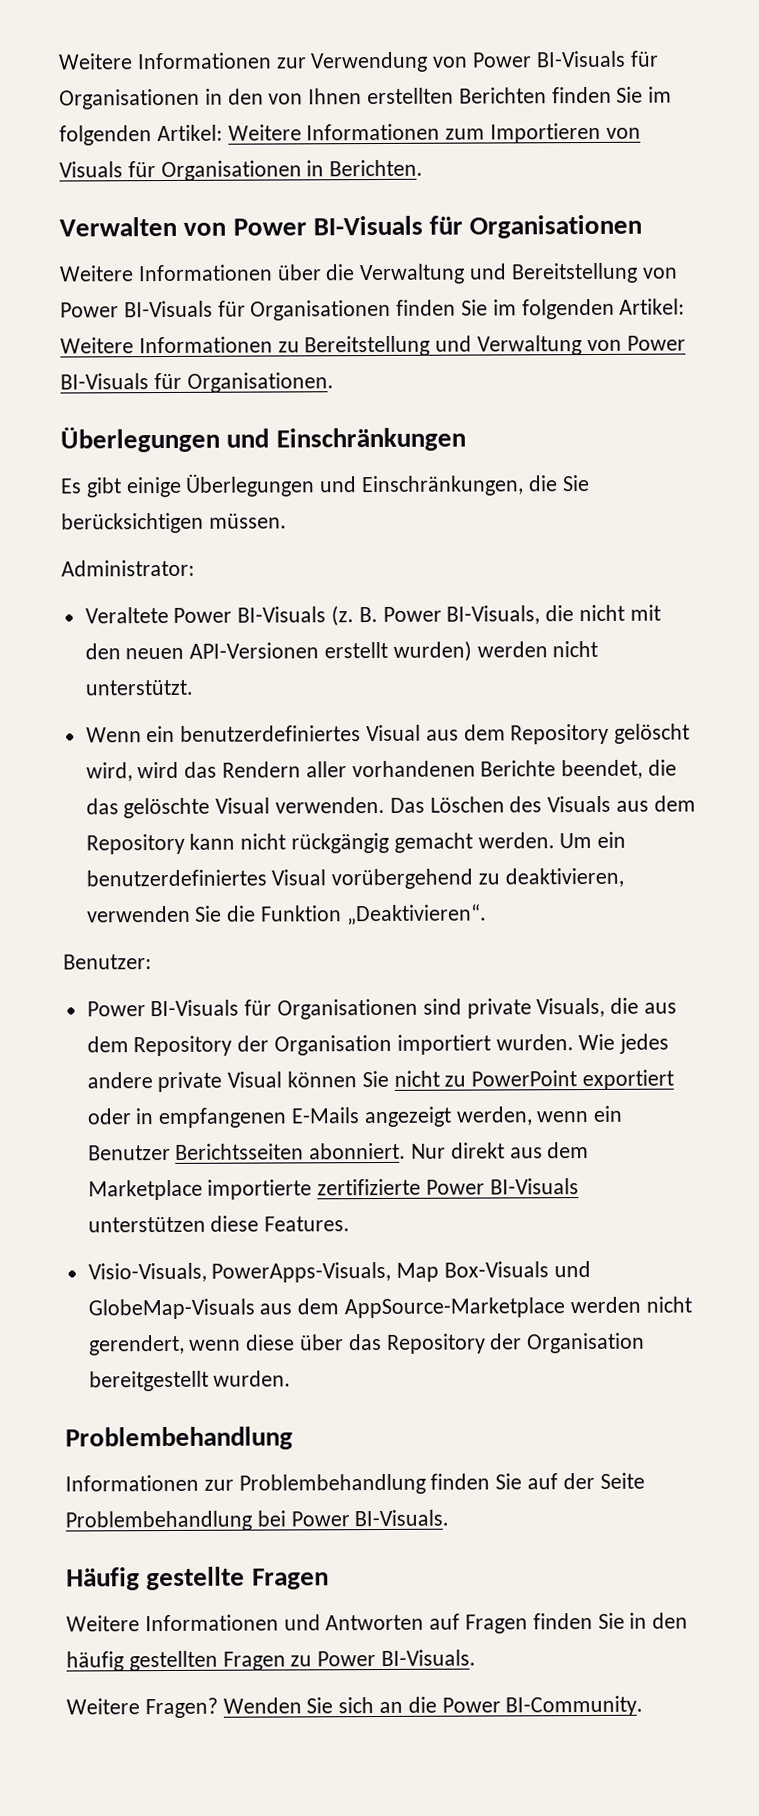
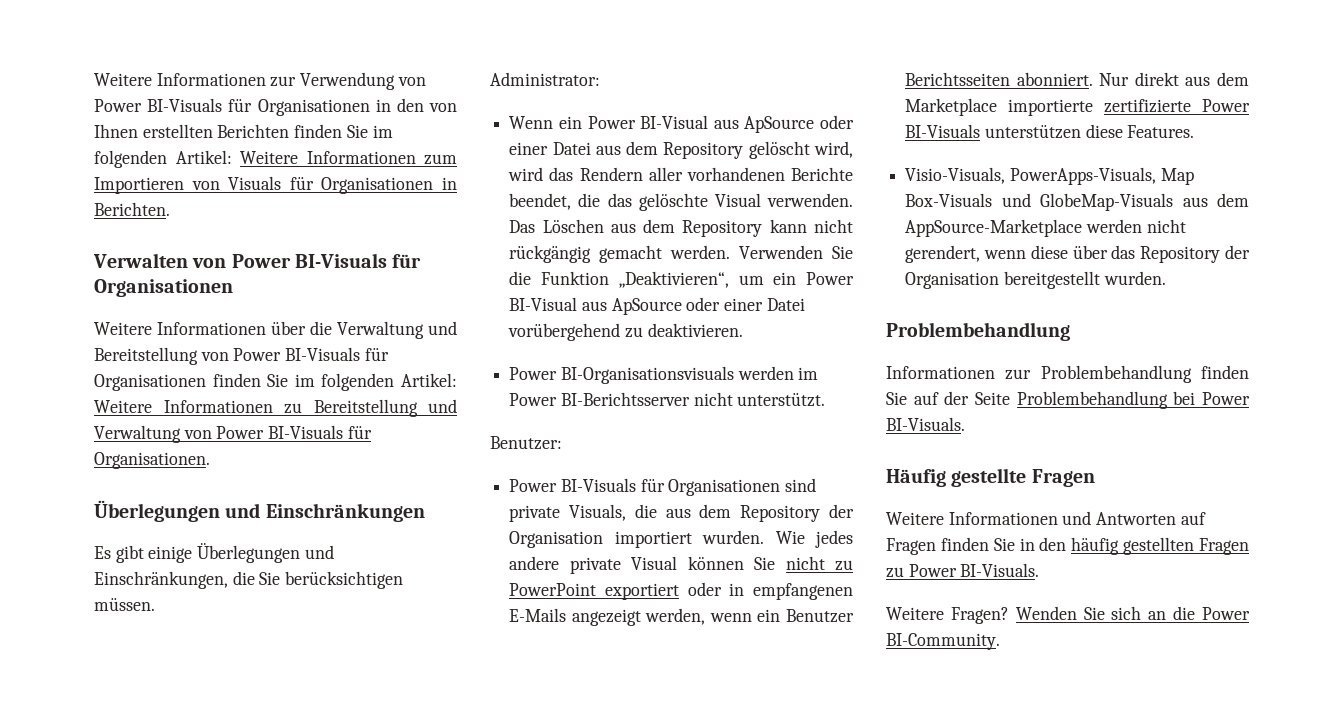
[84,604,661,627] [84,640,599,662] [84,679,193,696] [85,724,422,743] Veraltete Power BI-Visuals (z. B. Power BI-Visuals, die nicht mit den neuen API-Versionen erstellt wurden) werden nicht unterstützt. // Wenn ein benutzerdefiniertes Visual -> [509,115,854,133] [509,142,591,155] Wenn ein Power BI-Visual aus ApSource oder einer Datei
[509,795,612,813] des Visuals -> (604, 226) none
[559,831,627,849] [85,867,624,890] [85,903,487,926] Um ein benutzerdefiniertes Visual vorübergehend zu deaktivieren, verwenden Sie die Funktion „Deaktivieren“. -> [739,245,853,259] [509,271,854,288] [509,297,805,315] [508,323,743,341] [509,366,819,384] [509,392,826,407] Verwenden Sie die Funktion „Deaktivieren“, um ein Power BI-Visual aus ApSource oder einer Datei vorübergehend zu deaktivieren. // Power BI-Organisationsvisuals werden im Power BI-Berichtsserver nicht unterstützt.

